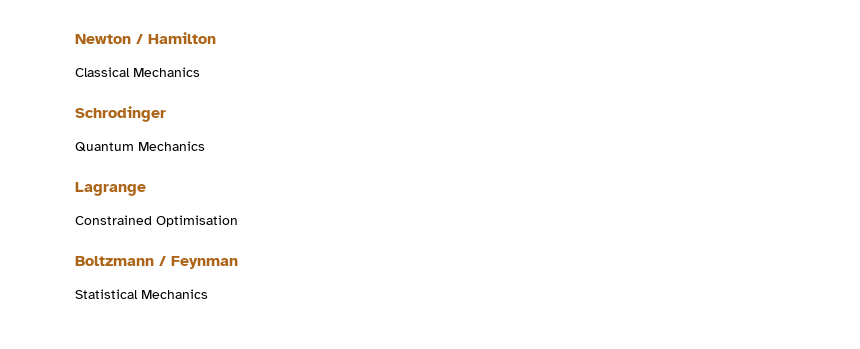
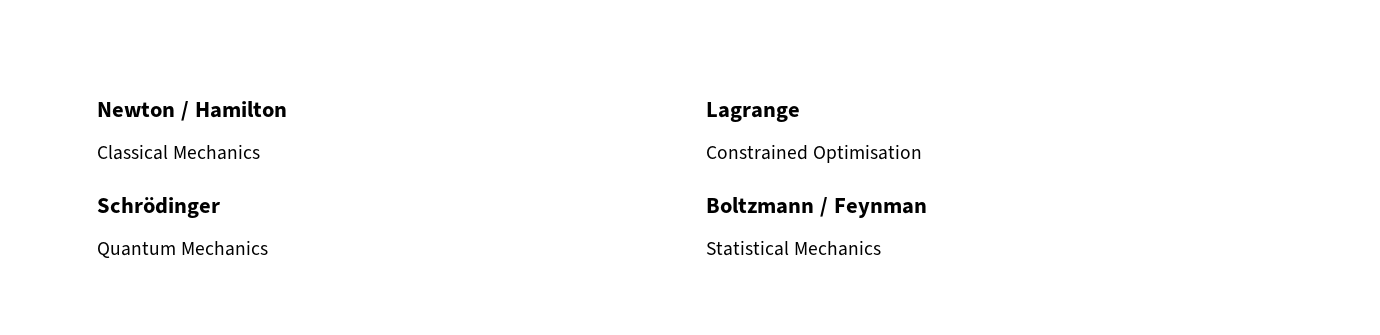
[75,106,166,122] Schrodinger -> [97,197,220,218] Schrödinger

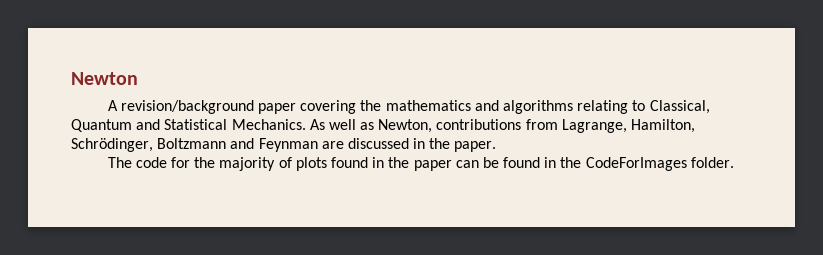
[181,101,288,121] [97,144,261,160] [97,197,220,218] [97,240,269,258] [706,102,800,122] [706,144,923,163] [706,197,928,218] [706,240,882,256] / Hamilton // Classical Mechanics // Schrödinger // Quantum Mechanics // Lagrange // Constrained Optimisation // Boltzmann / Feynman // Statistical Mechanics -> [107,100,710,114] [71,119,696,133] [71,138,497,152] [107,157,734,171] // A revision/background paper covering the mathematics and algorithms relating to Classical, Quantum and Statistical Mechanics. As well as Newton, contributions from Lagrange, Hamilton, Schrödinger, Boltzmann and Feynman are discussed in the paper. // The code for the majority of plots found in the paper can be found in the CodeForImages folder.

